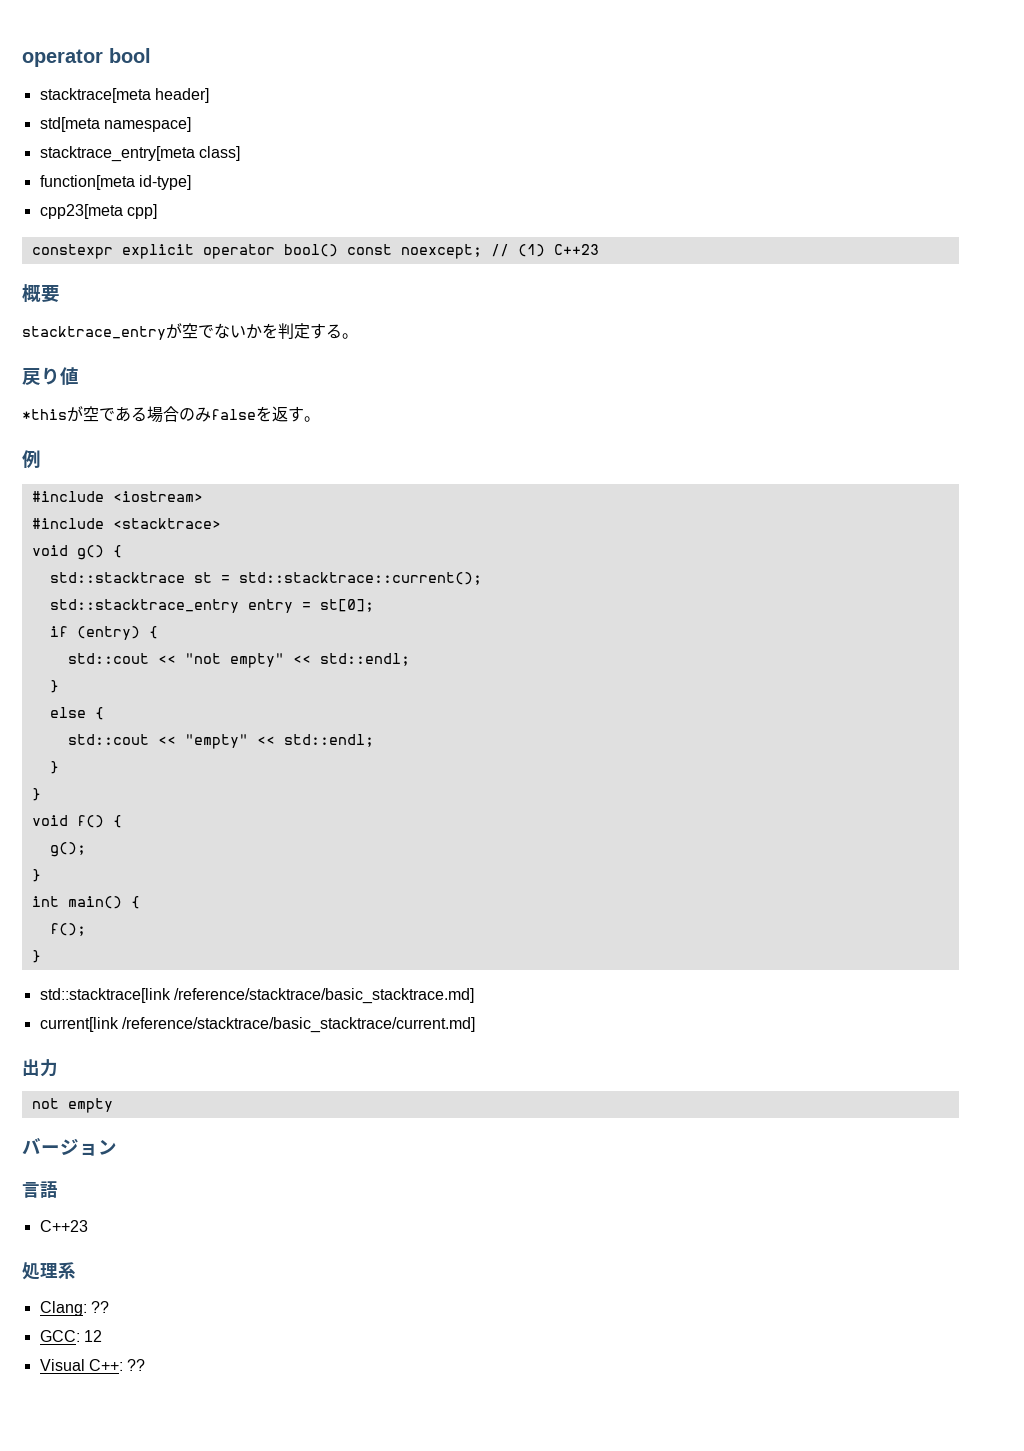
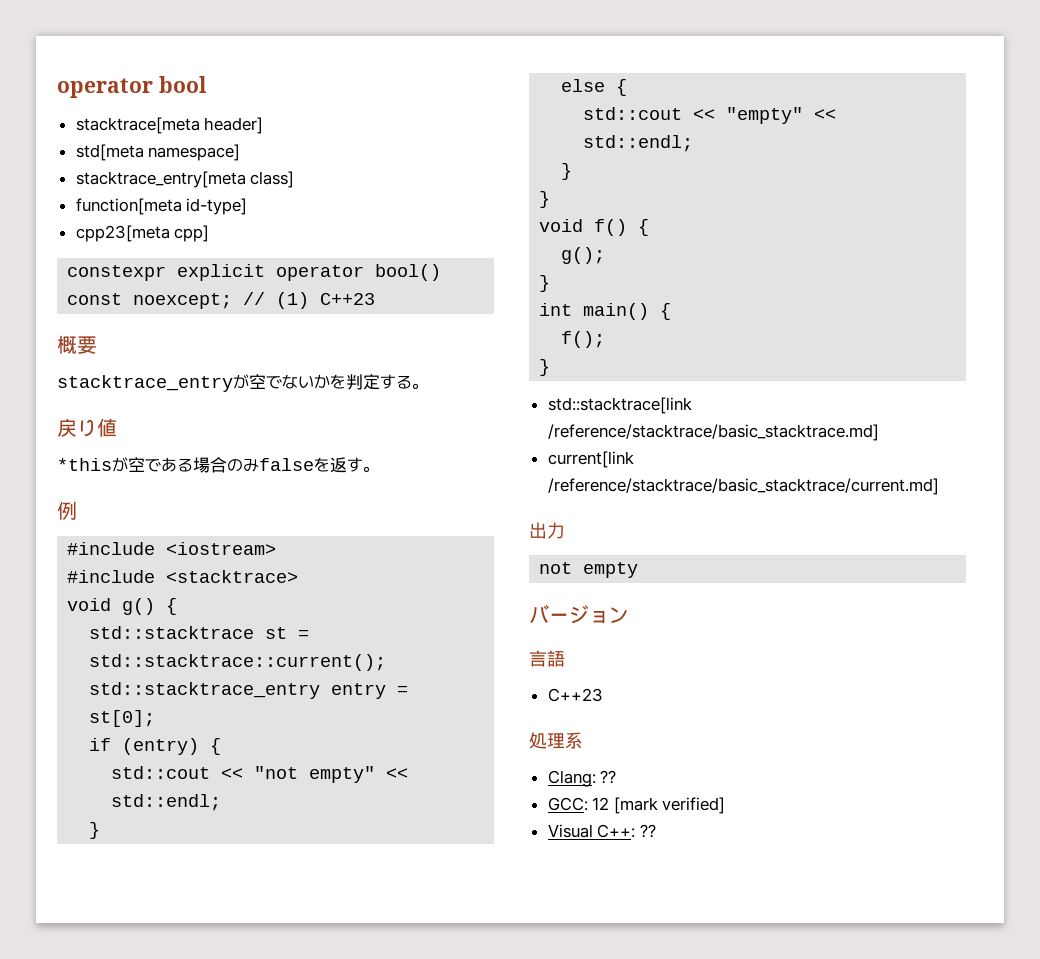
(102, 1336) none -> [613,797,726,814] [mark verified]

